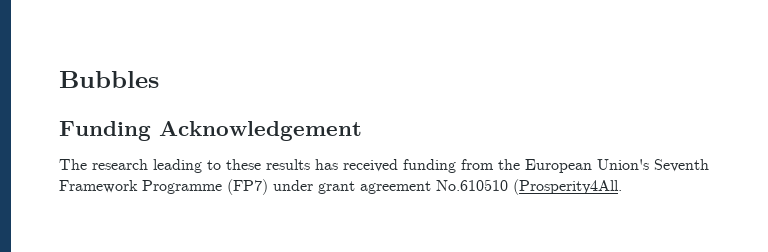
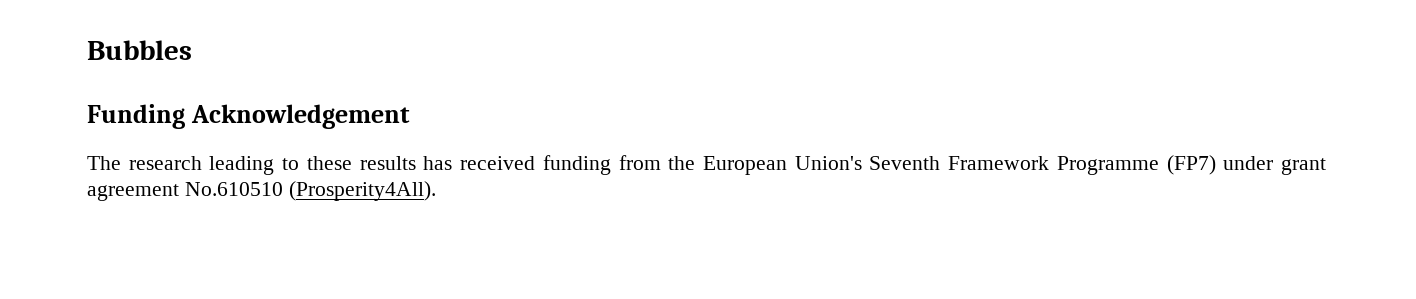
[513,179,622,195] (Prosperity4All. -> [288,181,436,201] (Prosperity4All).

